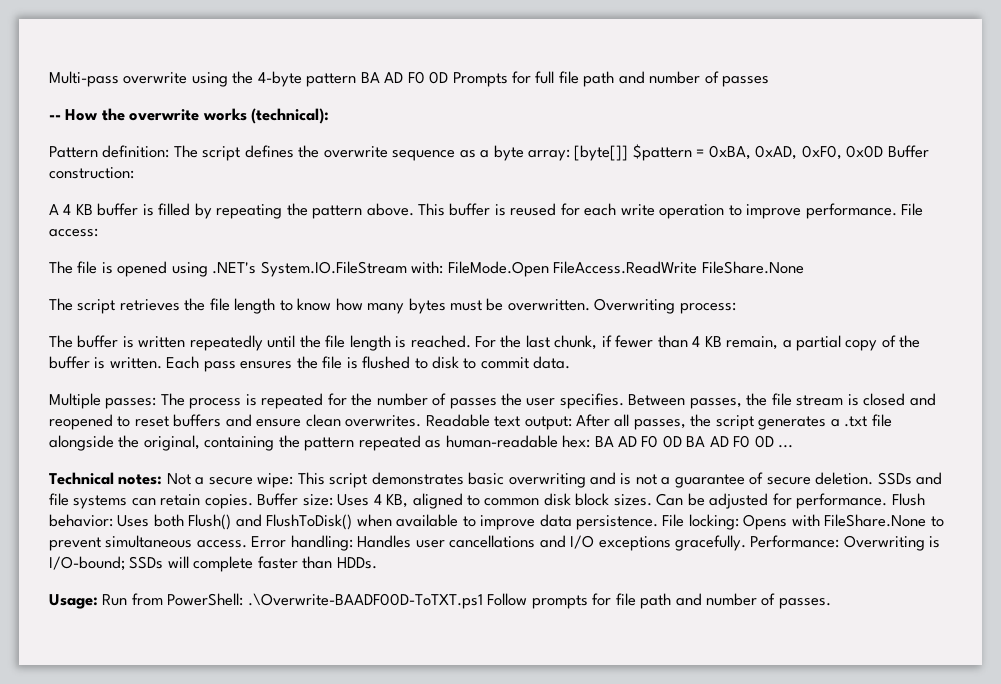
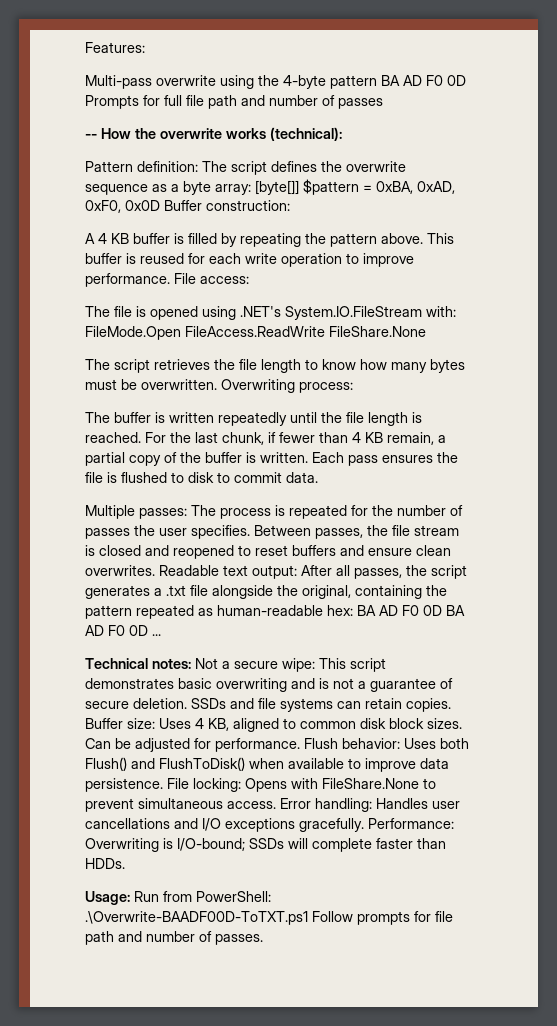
(49, 79) none -> [85,42,145,53] Features: //

